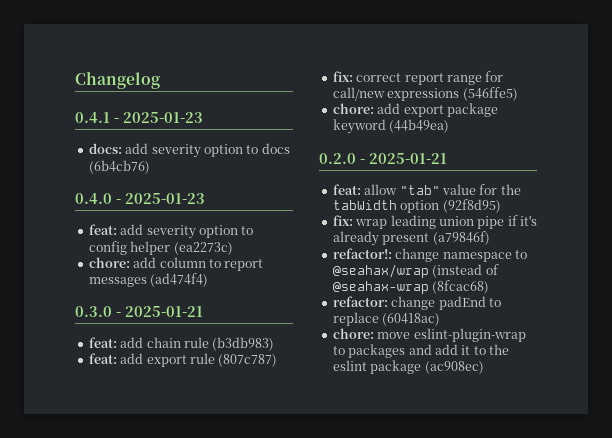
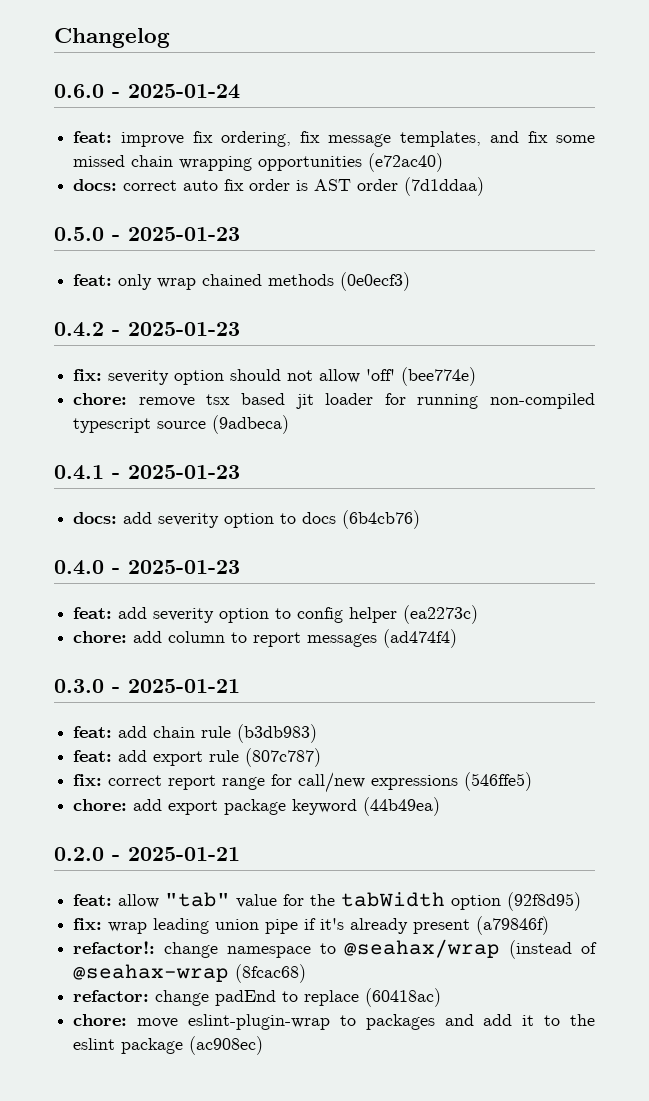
(160, 80) none -> [54,84,240,99] [73,131,595,147] [73,153,444,172] [73,177,485,196] [54,227,240,241] [73,272,411,291] [54,322,240,337] [73,367,477,386] [73,393,595,409] [73,415,290,434] // 0.6.0 - 2025-01-24 // feat: improve fix ordering, fix message templates, and fix some missed chain wrapping opportunities (e72ac40) // docs: correct auto fix order is AST order (7d1ddaa) // 0.5.0 - 2025-01-23 // feat: only wrap chained methods (0e0ecf3) // 0.4.2 - 2025-01-23 // fix: severity option should not allow 'off' (bee774e) // chore: remove tsx based jit loader for running non-compiled typescript source (9adbeca)

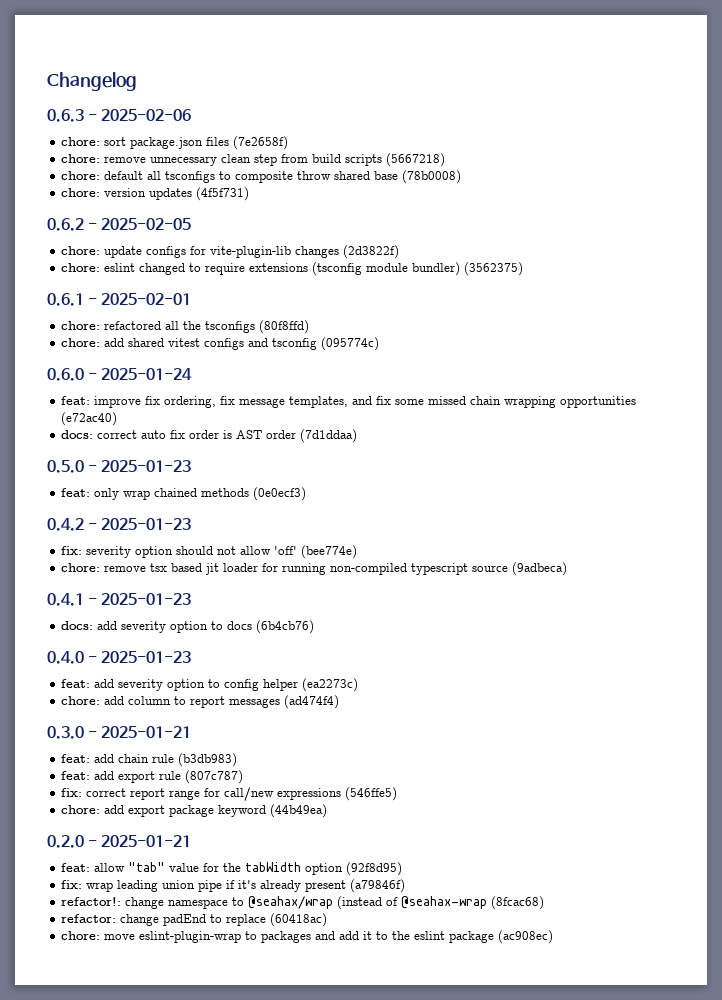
(170, 38) none -> [47,109,192,122] [61,136,289,150] [61,153,446,167] [61,170,462,184] [61,187,250,201] [47,218,192,231] [61,245,400,259] [61,262,524,276] [47,293,192,306] [61,320,310,334] [61,337,380,351] // 0.6.3 - 2025-02-06 // chore: sort package.json files (7e2658f) // chore: remove unnecessary clean step from build scripts (5667218) // chore: default all tsconfigs to composite throw shared base (78b0008) // chore: version updates (4f5f731) // 0.6.2 - 2025-02-05 // chore: update configs for vite-plugin-lib changes (2d3822f) // chore: eslint changed to require extensions (tsconfig module bundler) (3562375) // 0.6.1 - 2025-02-01 // chore: refactored all the tsconfigs (80f8ffd) // chore: add shared vitest configs and tsconfig (095774c)

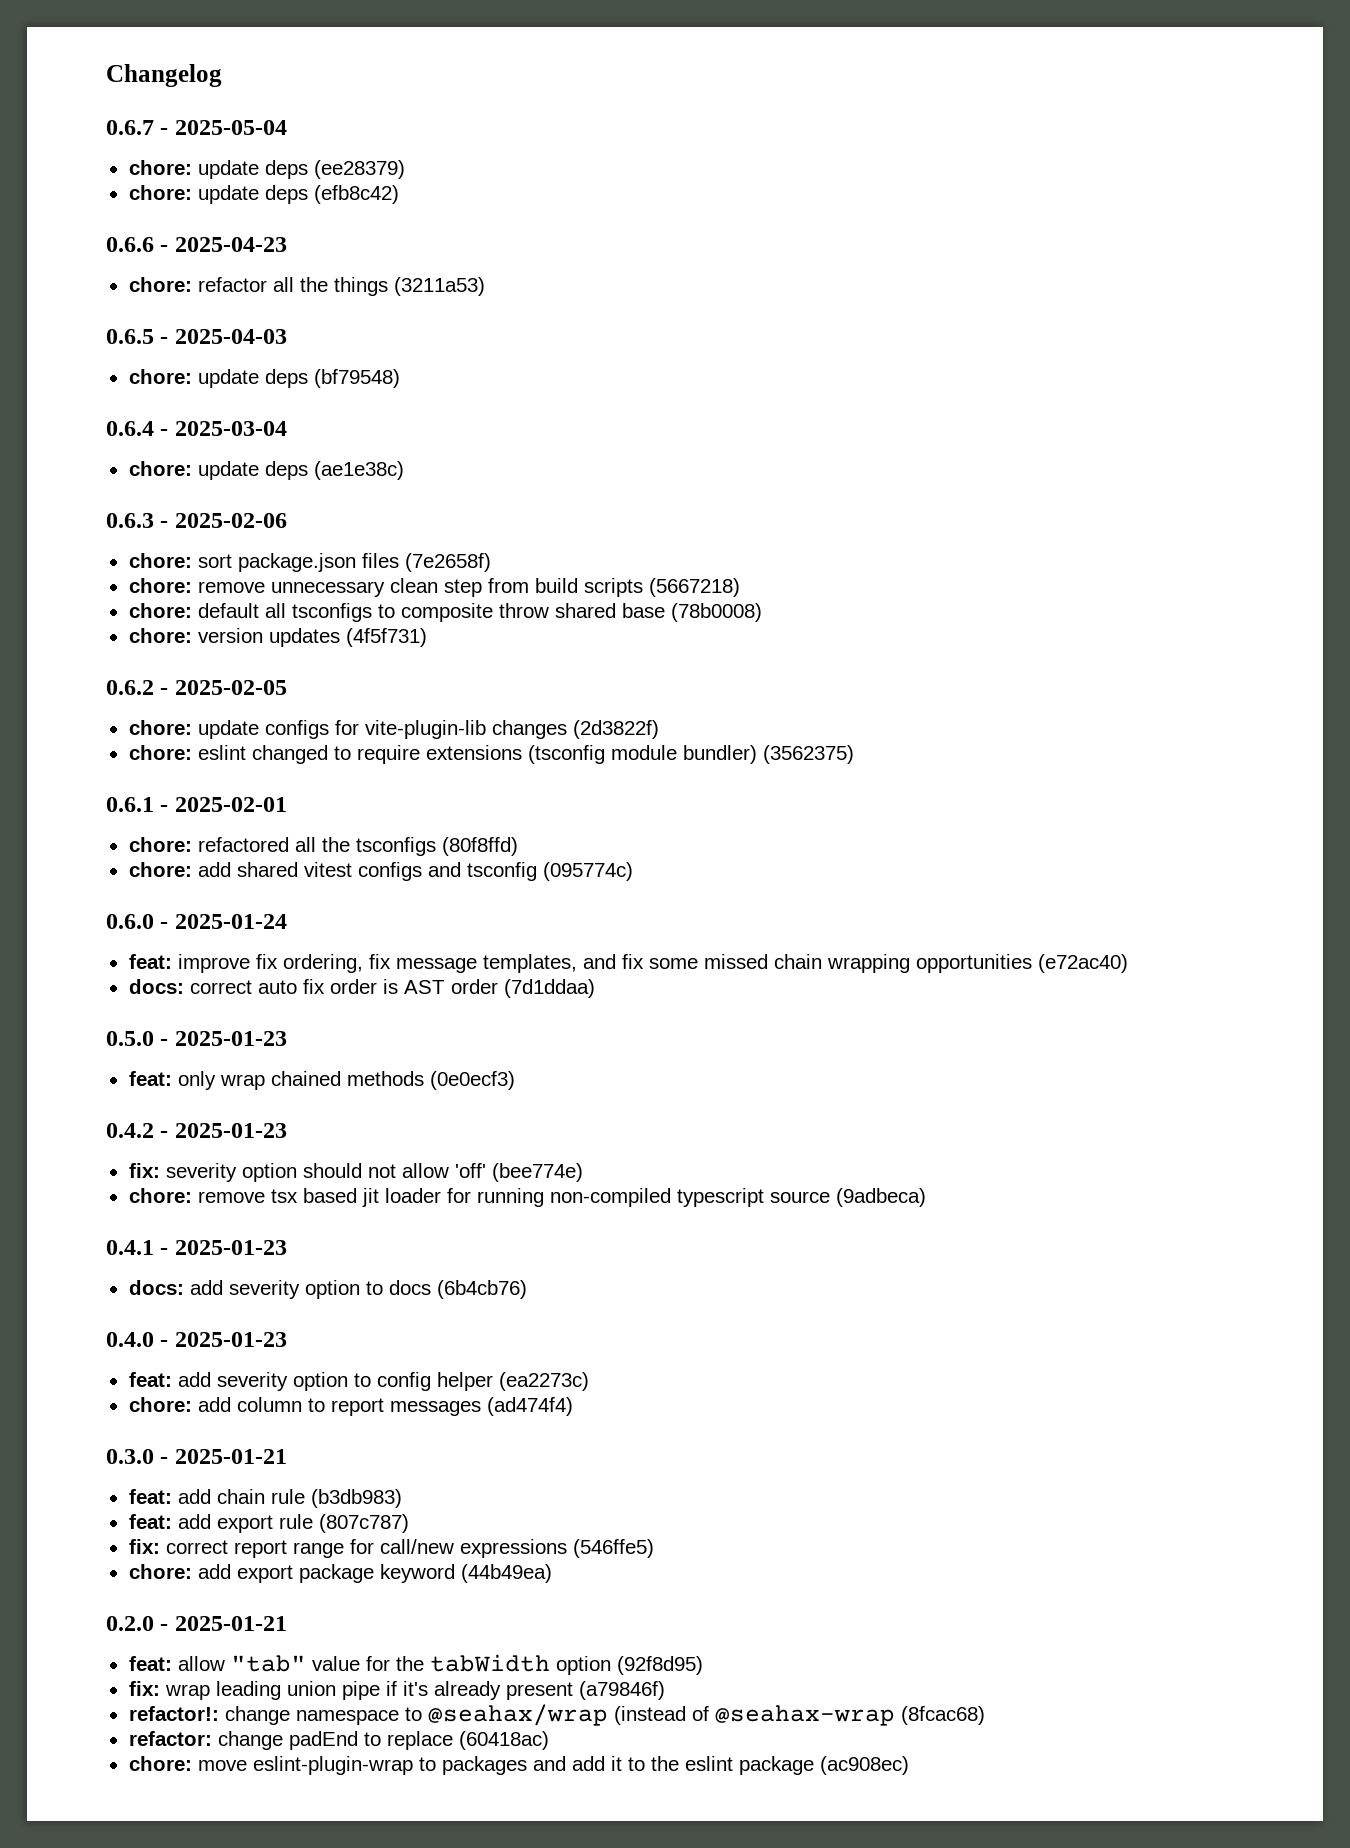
(137, 81) none -> [106,120,287,135] [128,160,405,179] [128,185,399,204] [106,237,287,252] [128,277,485,296] [106,329,287,344] [128,369,400,388] [106,421,287,436] [128,461,404,480] // 0.6.7 - 2025-05-04 // chore: update deps (ee28379) // chore: update deps (efb8c42) // 0.6.6 - 2025-04-23 // chore: refactor all the things (3211a53) // 0.6.5 - 2025-04-03 // chore: update deps (bf79548) // 0.6.4 - 2025-03-04 // chore: update deps (ae1e38c)

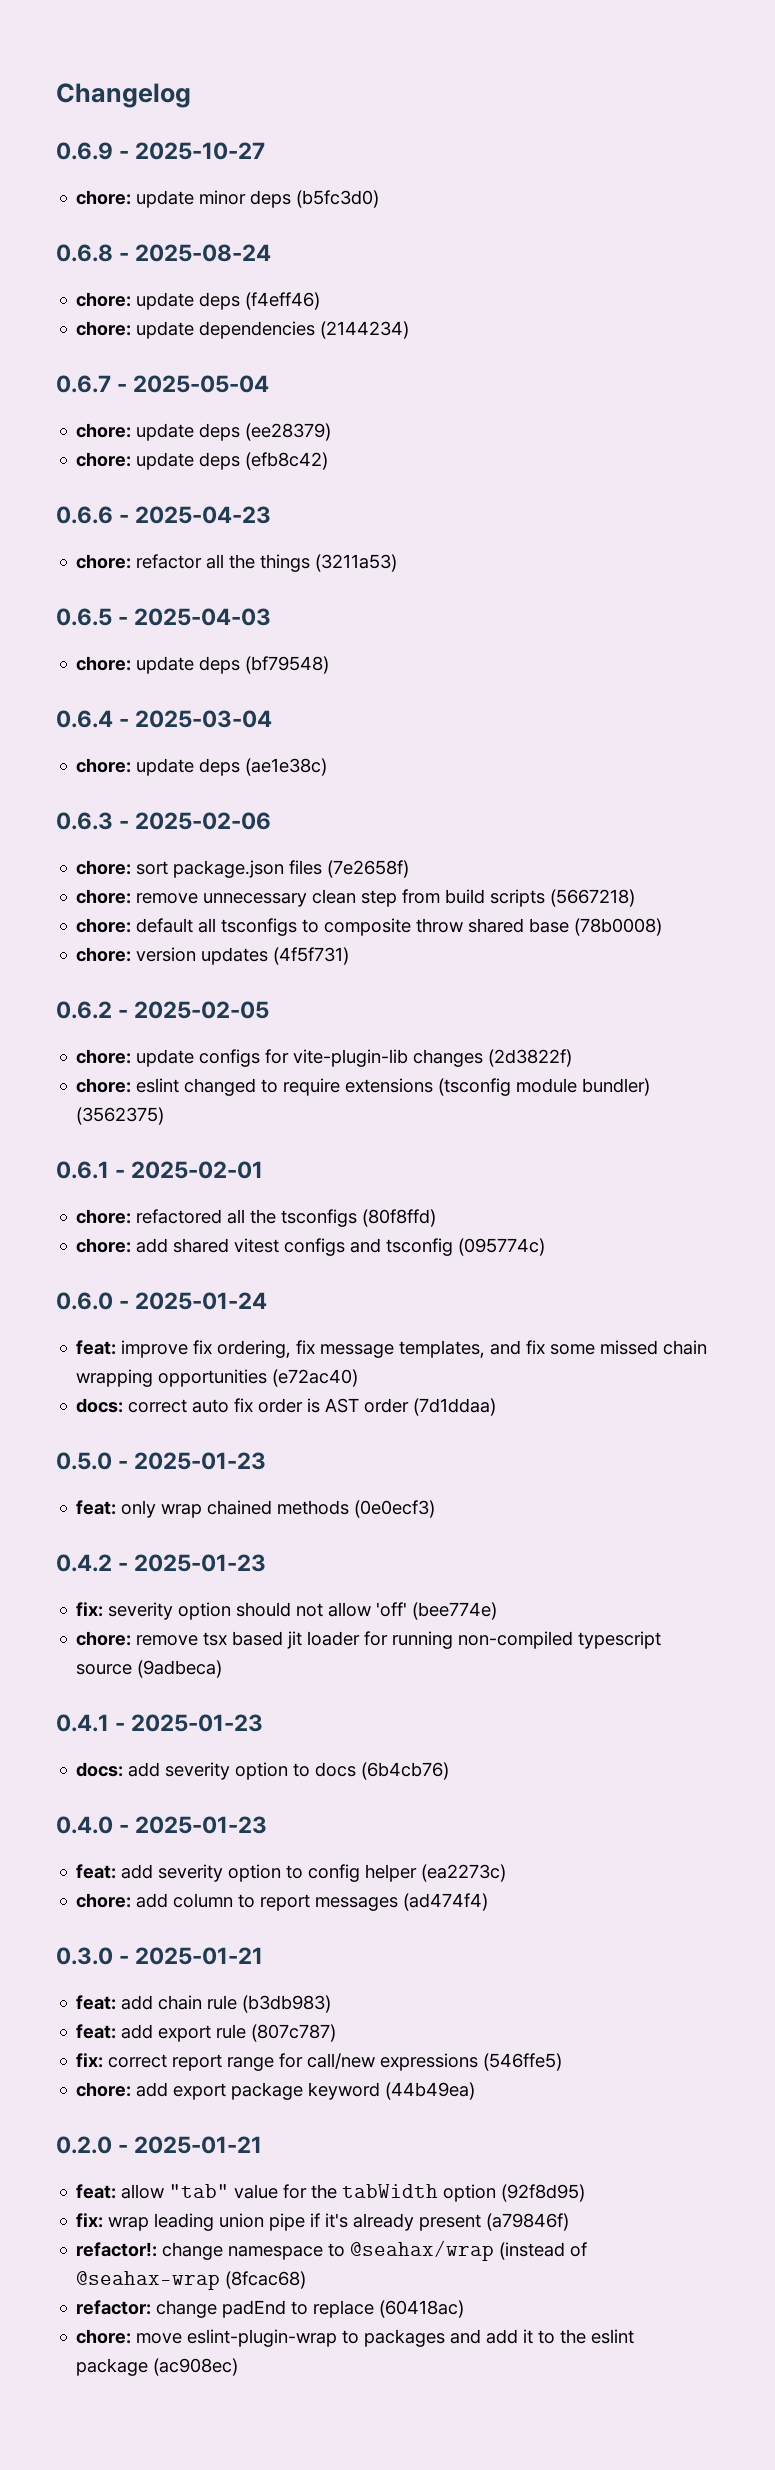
(222, 75) none -> [56,142,266,160] [76,190,380,208] [56,244,272,262] [76,292,321,310] [76,321,410,339] // 0.6.9 - 2025-10-27 // chore: update minor deps (b5fc3d0) // 0.6.8 - 2025-08-24 // chore: update deps (f4eff46) // chore: update dependencies (2144234)

